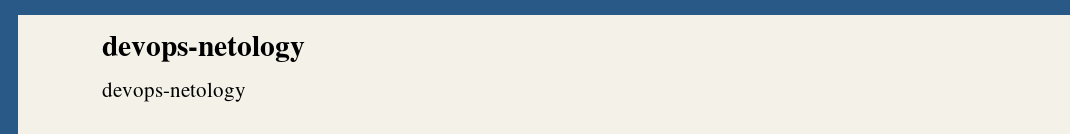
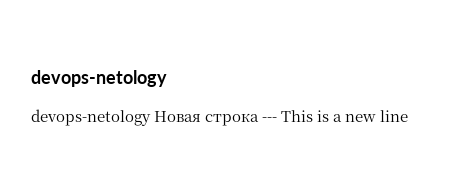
(246, 92) none -> [154,110,409,126] Новая строка --- This is a new line

